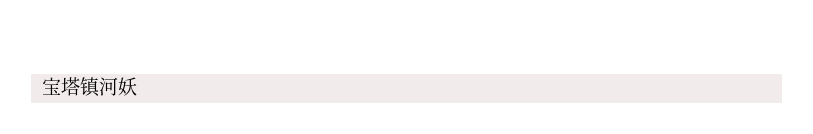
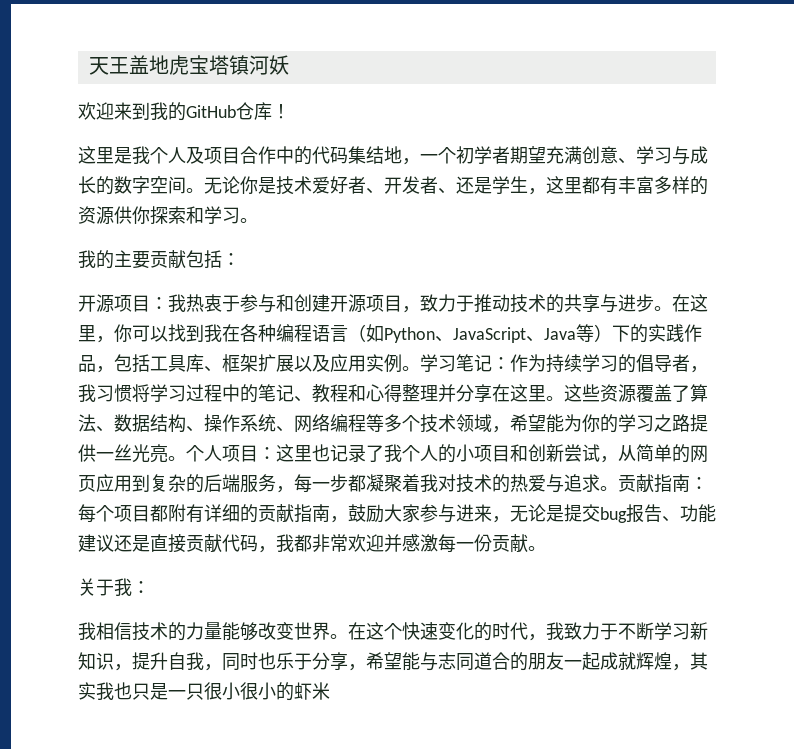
(42, 86) none -> [88,55,189,75] 天王盖地虎
(138, 86) none -> [78,102,290,121] [78,146,708,165] [78,176,708,195] [78,206,258,225] [78,250,240,269] [78,294,708,313] [78,324,702,343] [78,354,708,373] [78,384,708,403] [78,414,708,433] [78,444,708,463] [78,474,708,493] [78,504,716,523] [78,534,546,553] [78,578,150,596] [78,622,708,641] [78,652,708,671] [78,682,330,701] // 欢迎来到我的GitHub仓库！ // 这里是我个人及项目合作中的代码集结地，一个初学者期望充满创意、学习与成长的数字空间。无论你是技术爱好者、开发者、还是学生，这里都有丰富多样的资源供你探索和学习。 // 我的主要贡献包括： // 开源项目：我热衷于参与和创建开源项目，致力于推动技术的共享与进步。在这里，你可以找到我在各种编程语言（如Python、JavaScript、Java等）下的实践作品，包括工具库、框架扩展以及应用实例。学习笔记：作为持续学习的倡导者，我习惯将学习过程中的笔记、教程和心得整理并分享在这里。这些资源覆盖了算法、数据结构、操作系统、网络编程等多个技术领域，希望能为你的学习之路提供一丝光亮。个人项目：这里也记录了我个人的小项目和创新尝试，从简单的网页应用到复杂的后端服务，每一步都凝聚着我对技术的热爱与追求。贡献指南：每个项目都附有详细的贡献指南，鼓励大家参与进来，无论是提交bug报告、功能建议还是直接贡献代码，我都非常欢迎并感激每一份贡献。 // 关于我： // 我相信技术的力量能够改变世界。在这个快速变化的时代，我致力于不断学习新知识，提升自我，同时也乐于分享，希望能与志同道合的朋友一起成就辉煌，其实我也只是一只很小很小的虾米

